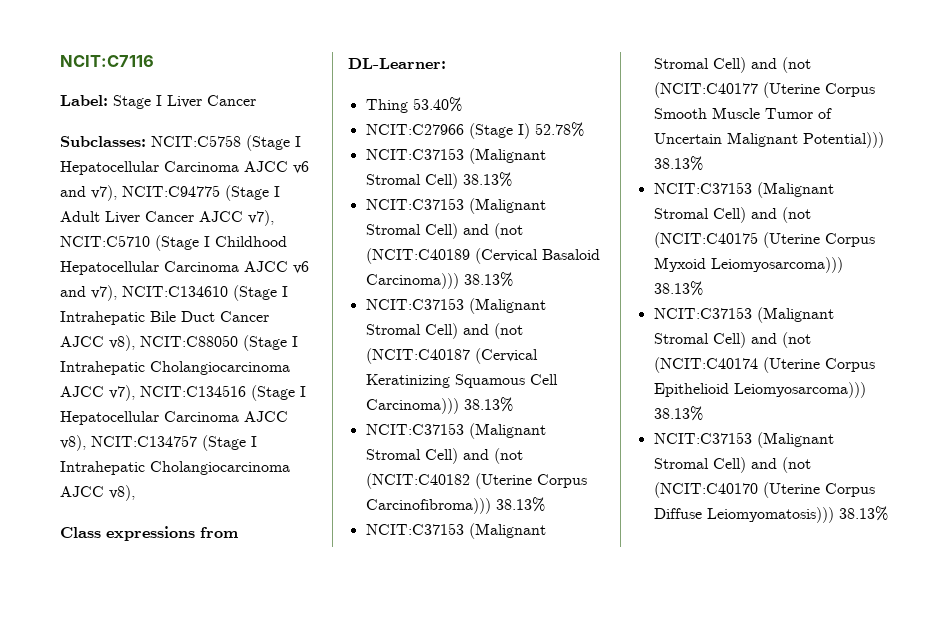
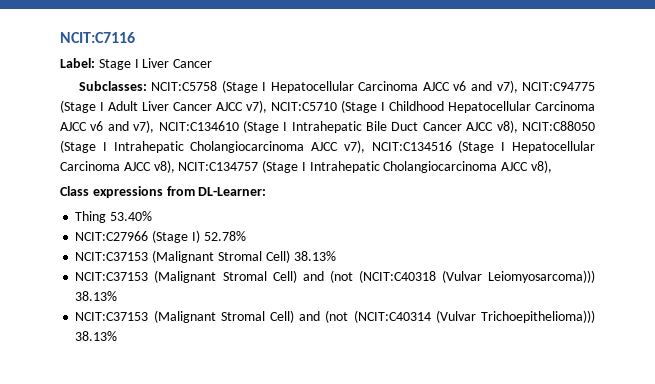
[365,248,600,264] [365,272,513,289] [365,298,546,314] [365,323,523,339] [365,348,538,364] [365,374,558,388] [365,397,513,414] [365,423,546,439] [365,448,523,464] [365,473,587,489] [365,497,545,514] [365,523,546,539] [653,57,811,73] [653,82,875,98] [653,107,832,119] [653,132,884,148] [653,156,703,171] [653,182,834,198] [653,207,811,223] [653,232,875,248] [653,257,843,273] [653,281,703,296] [653,307,834,323] [653,332,811,348] [653,357,875,373] [653,382,866,398] [653,406,703,421] [653,432,834,448] [653,457,811,473] [653,482,875,498] [653,507,834,523] (NCIT:C40189 (Cervical Basaloid Carcinoma))) 38.13% // NCIT:C37153 (Malignant Stromal Cell) and (not (NCIT:C40187 (Cervical Keratinizing Squamous Cell Carcinoma))) 38.13% // NCIT:C37153 (Malignant Stromal Cell) and (not (NCIT:C40182 (Uterine Corpus Carcinofibroma))) 38.13% // NCIT:C37153 (Malignant Stromal Cell) and (not (NCIT:C40177 (Uterine Corpus Smooth Muscle Tumor of Uncertain Malignant Potential))) 38.13% // NCIT:C37153 (Malignant Stromal Cell) and (not (NCIT:C40175 (Uterine Corpus Myxoid Leiomyosarcoma))) 38.13% // NCIT:C37153 (Malignant Stromal Cell) and (not (NCIT:C40174 (Uterine Corpus Epithelioid Leiomyosarcoma))) 38.13% // NCIT:C37153 (Malignant Stromal Cell) and (not (NCIT:C40170 (Uterine Corpus Diffuse Leiomyomatosis))) -> [358,270,595,283] [75,291,118,301] [75,310,595,323] (NCIT:C40318 (Vulvar Leiomyosarcoma))) 38.13% // NCIT:C37153 (Malignant Stromal Cell) and (not (NCIT:C40314 (Vulvar Trichoepithelioma)))

